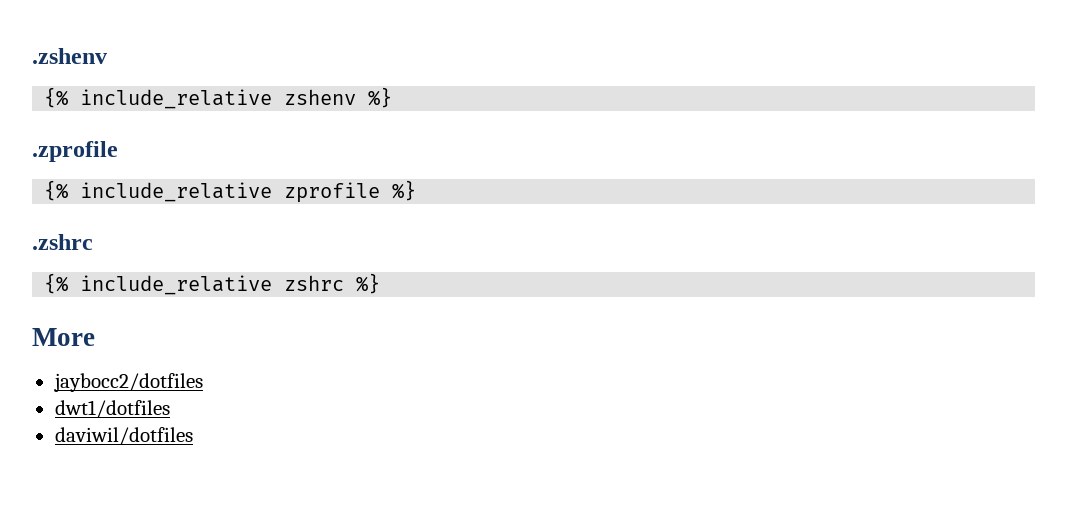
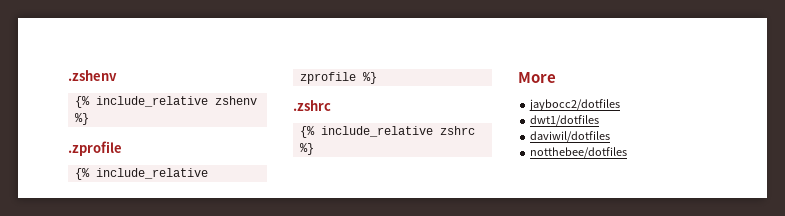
(193, 436) none -> [530,147,628,158] // notthebee/dotfiles

